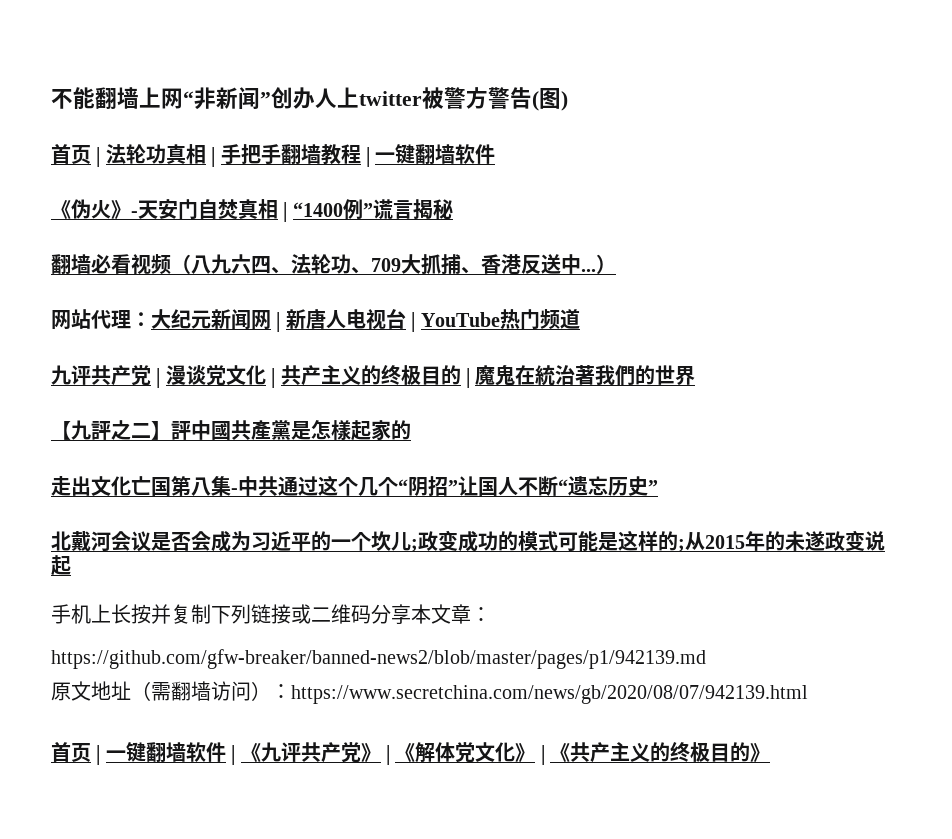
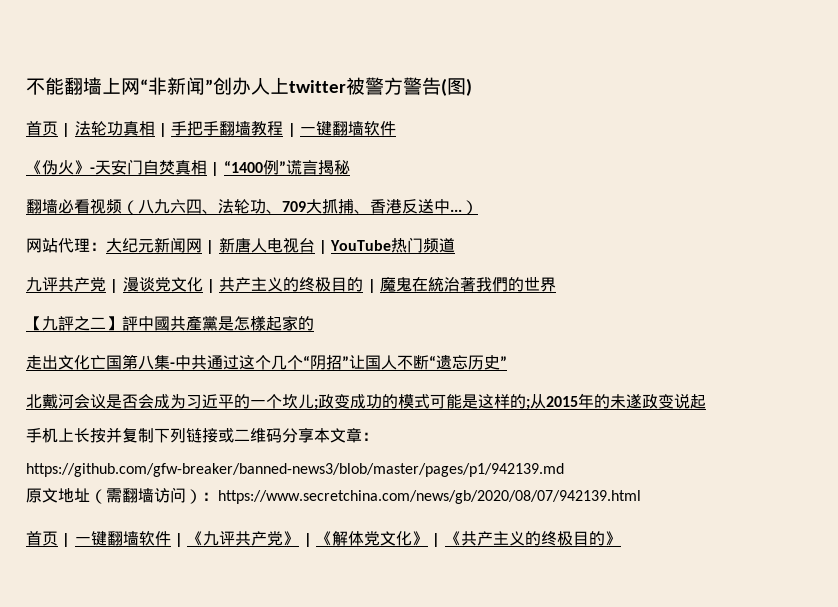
[51,649,706,669] https://github.com/gfw-breaker/banned-news2/blob/master/pages/p1/942139.md -> [26,463,564,477] https://github.com/gfw-breaker/banned-news3/blob/master/pages/p1/942139.md

